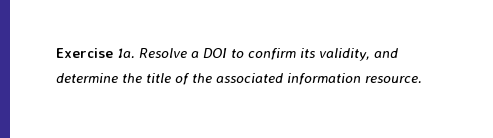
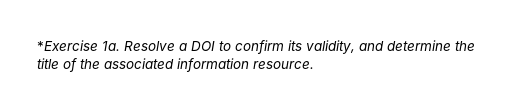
[56,48,113,58] Exercise -> [37,40,98,51] *Exercise

